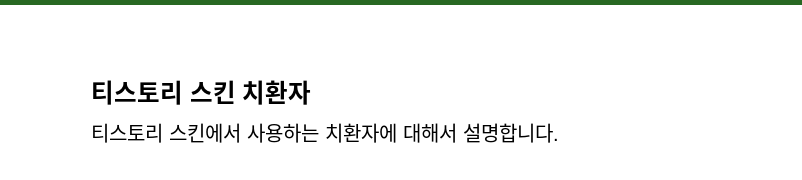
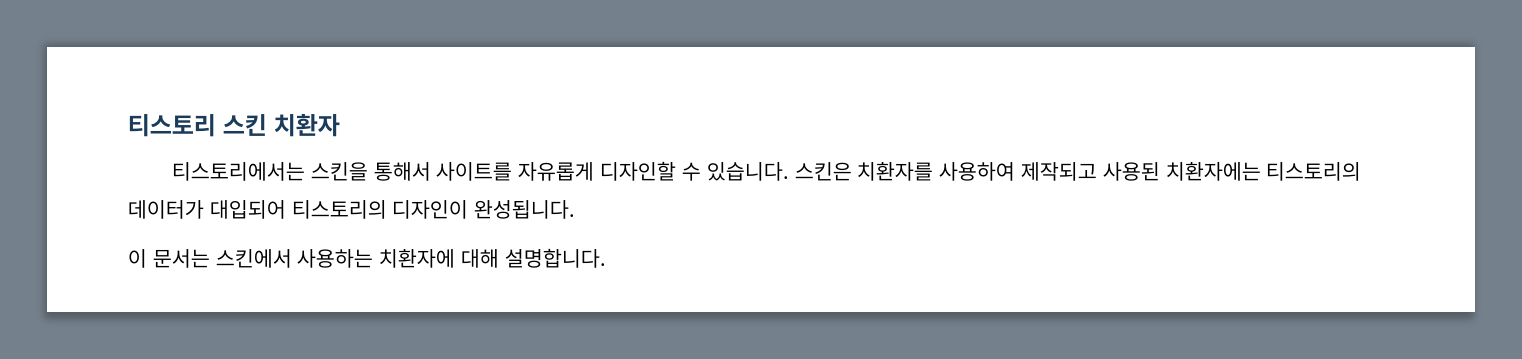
[91,123,163,143] 티스토리 -> [172,161,1362,181] [128,200,576,219] [128,249,210,268] 티스토리에서는 스킨을 통해서 사이트를 자유롭게 디자인할 수 있습니다. 스킨은 치환자를 사용하여 제작되고 사용된 치환자에는 티스토리의 데이터가 대입되어 티스토리의 디자인이 완성됩니다. // 이 문서는
[403,123,457,143] 대해서 -> [461,249,500,268] 대해

